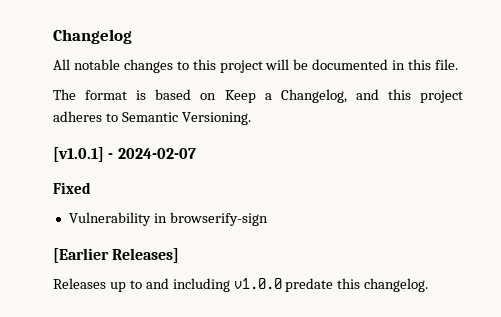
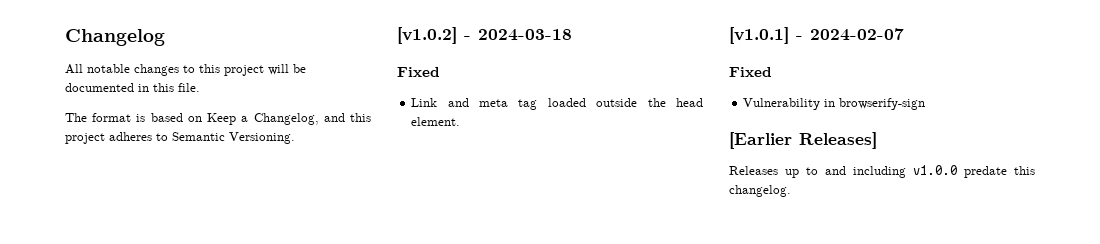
(251, 118) none -> [397,27,572,44] [397,67,440,77] [411,98,703,110] [411,117,461,126] // [v1.0.2] - 2024-03-18 // Fixed // Link and meta tag loaded outside the head element.

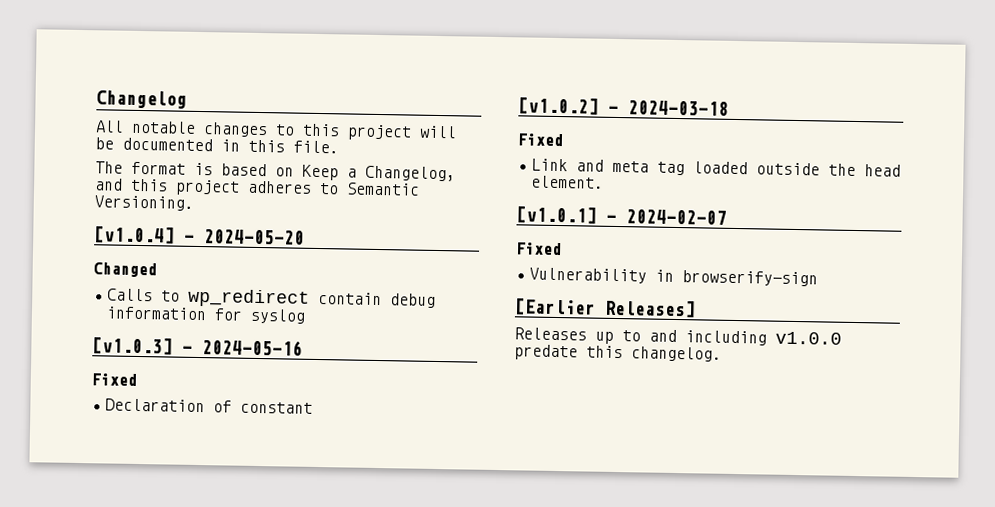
(295, 138) none -> [94,226,305,245] [93,262,157,278] [107,288,437,308] [106,306,307,324] [92,337,303,356] [91,373,137,386] [105,398,314,414] // [v1.0.4] - 2024-05-20 // Changed // Calls to wp_redirect contain debug information for syslog // [v1.0.3] - 2024-05-16 // Fixed // Declaration of constant

